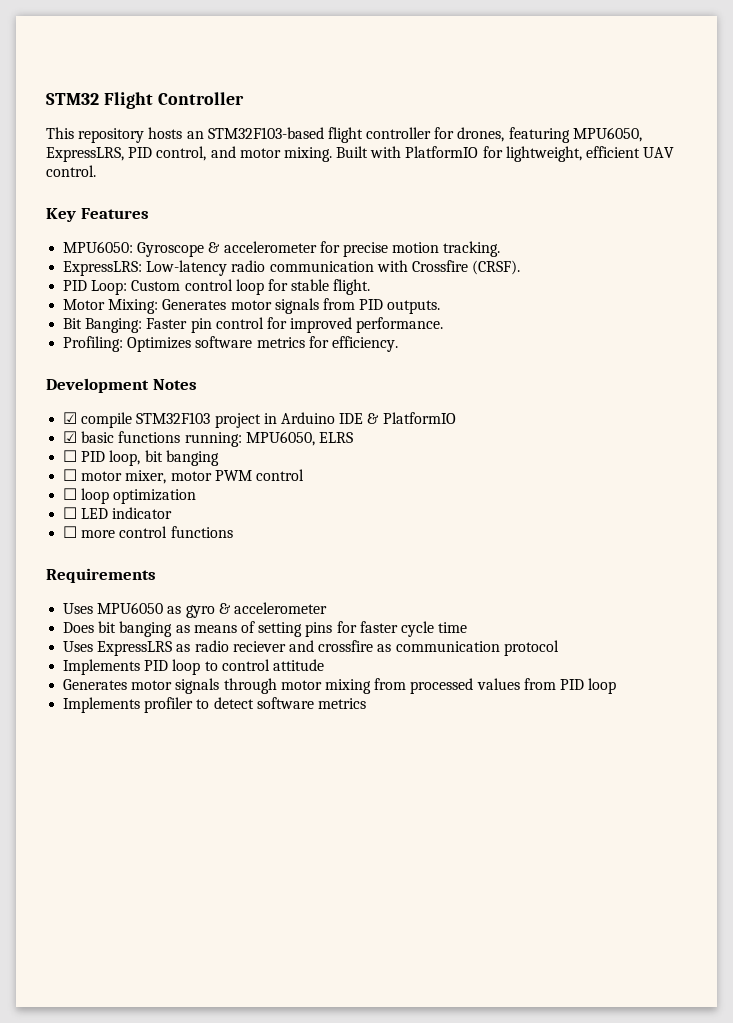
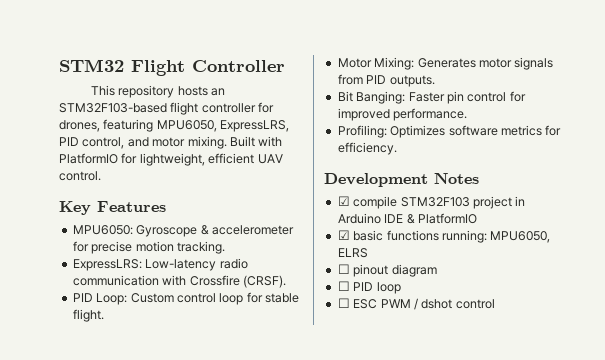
[81,450,219,466] [63,469,304,484] [63,488,197,504] [63,507,173,519] [63,526,233,538] [46,568,156,583] [63,602,327,618] [63,621,468,637] [63,640,559,656] [63,659,324,675] [63,678,617,694] [63,697,366,713] PID loop, bit banging // ☐ motor mixer, motor PWM control // ☐ loop optimization // ☐ LED indicator // ☐ more control functions // Requirements // Uses MPU6050 as gyro & accelerometer // Does bit banging as means of setting pins for faster cycle time // Uses ExpressLRS as radio reciever and crossfire as communication protocol // Implements PID loop to control attitude // Generates motor signals through motor mixing from processed values from PID loop // Implements profiler to detect software metrics -> [353,264,437,277] [337,281,401,294] [337,298,495,310] pinout diagram // ☐ PID loop // ☐ ESC PWM / dshot control

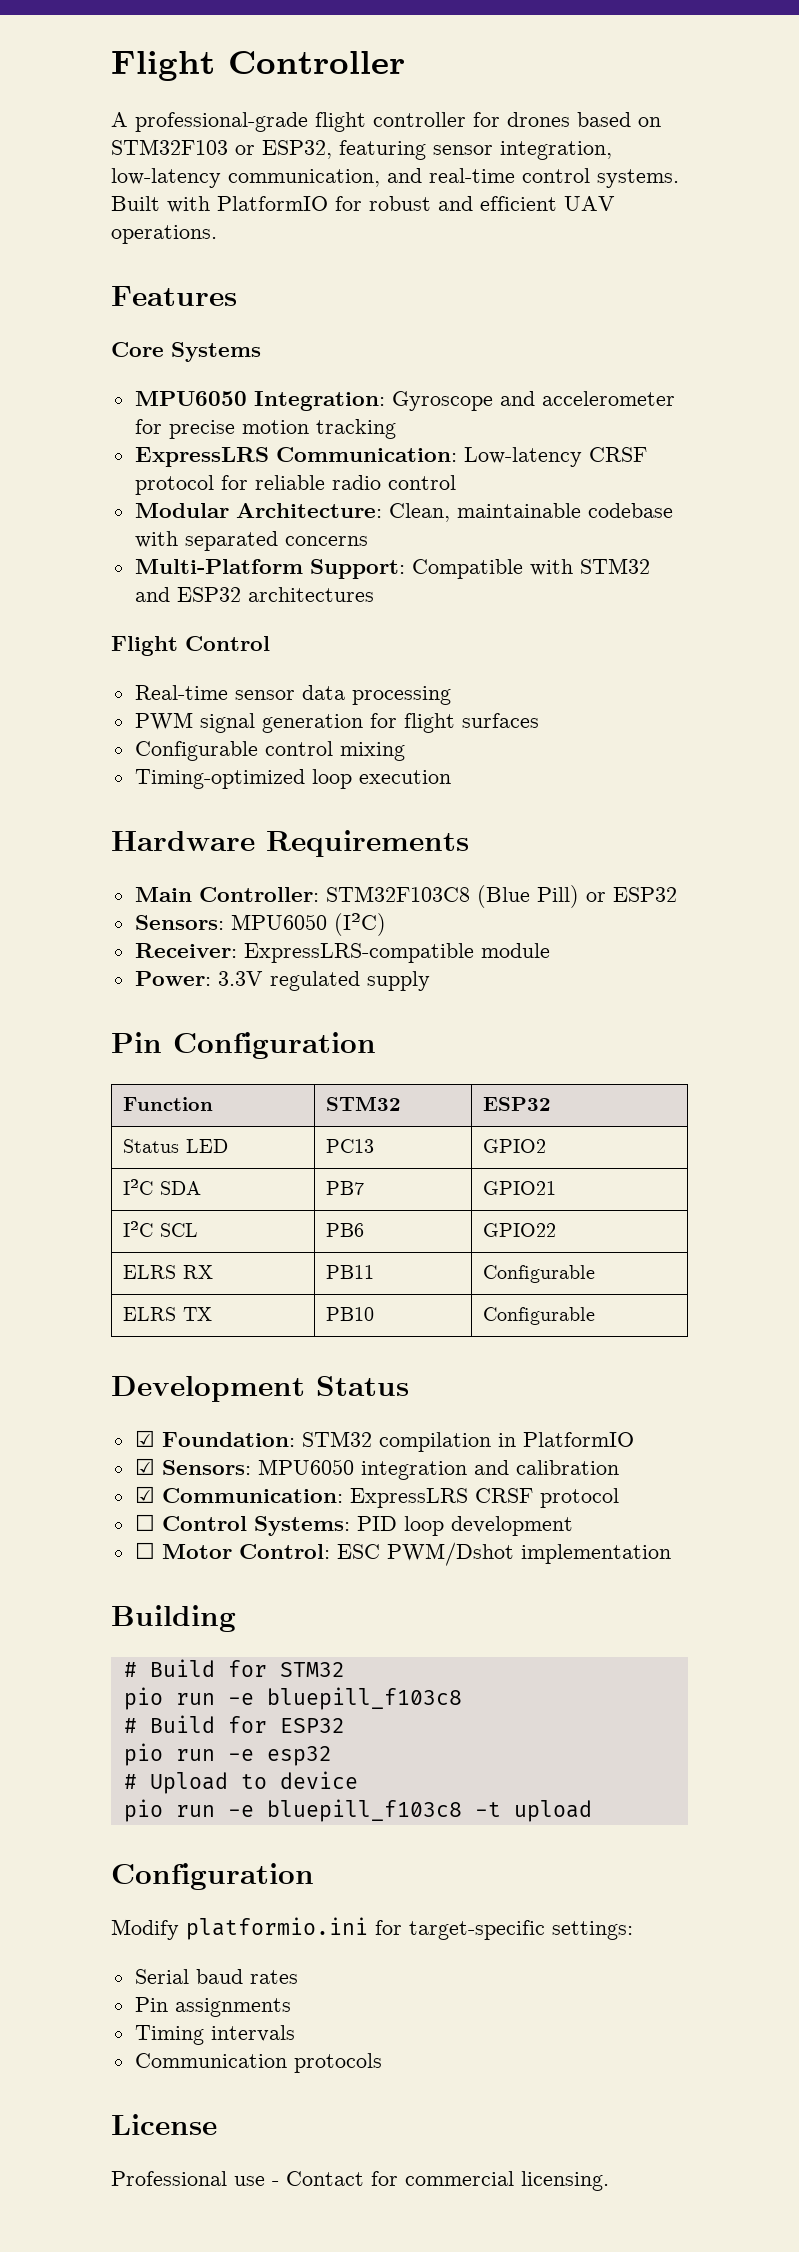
[59,59,124,72] STM32 -> (111, 66) none
[91,85,226,98] [59,102,275,115] [59,119,290,132] [59,136,283,149] [59,153,283,166] [59,171,101,181] [59,201,166,215] [72,225,294,237] [72,241,225,254] [72,258,248,271] [72,275,286,288] [72,292,299,305] [72,309,104,322] [337,57,554,70] [337,74,435,87] [337,91,526,104] [337,108,468,121] [337,125,562,138] [337,142,397,155] This repository hosts an STM32F103-based flight controller for drones, featuring MPU6050, ExpressLRS, PID control, and motor mixing. Built with PlatformIO for lightweight, efficient UAV control. // Key Features // MPU6050: Gyroscope & accelerometer for precise motion tracking. // ExpressLRS: Low-latency radio communication with Crossfire (CRSF). // PID Loop: Custom control loop for stable flight. // Motor Mixing: Generates motor signals from PID outputs. // Bit Banging: Faster pin control for improved performance. // Profiling: Optimizes software metrics for efficiency. -> [111,112,661,132] [111,139,612,160] [111,168,679,188] [111,196,615,213] [111,225,217,244] [111,286,237,306] [111,342,261,362] [134,391,675,411] [134,419,396,439] [134,447,647,467] [134,475,456,495] [134,503,673,522] [134,531,368,551] [134,558,650,579] [134,587,374,602] [111,636,270,656] [134,685,451,705] [134,712,539,733] [134,741,405,761] [134,769,451,789] [111,830,469,857] [134,885,677,908] [134,913,386,936] [134,943,550,963] [134,971,430,991] [111,1032,376,1059] [123,1097,214,1111] [326,1096,402,1111] [483,1097,552,1111] [123,1139,229,1153] [326,1139,375,1153] [483,1139,547,1153] [123,1179,202,1195] [326,1181,365,1195] [483,1181,557,1195] [123,1221,199,1237] [326,1223,365,1237] [483,1223,557,1237] [123,1265,214,1279] [326,1265,375,1279] [483,1265,596,1283] [123,1307,213,1321] [326,1307,375,1321] [483,1307,596,1325] A professional-grade flight controller for drones based on STM32F103 or ESP32, featuring sensor integration, low-latency communication, and real-time control systems. Built with PlatformIO for robust and efficient UAV operations. // Features // Core Systems // MPU6050 Integration: Gyroscope and accelerometer for precise motion tracking // ExpressLRS Communication: Low-latency CRSF protocol for reliable radio control // Modular Architecture: Clean, maintainable codebase with separated concerns // Multi-Platform Support: Compatible with STM32 and ESP32 architectures // Flight Control // Real-time sensor data processing // PWM signal generation for flight surfaces // Configurable control mixing // Timing-optimized loop execution // Hardware Requirements // Main Controller: STM32F103C8 (Blue Pill) or ESP32 // Sensors: MPU6050 (I²C) // Receiver: ExpressLRS-compatible module // Power: 3.3V regulated supply // Pin Configuration // Function | STM32 | ESP32 // Status LED | PC13 | GPIO2 // I²C SDA | PB7 | GPIO21 // I²C SCL | PB6 | GPIO22 // ELRS RX | PB11 | Configurable // ELRS TX | PB10 | Configurable
[434,173,479,184] [337,196,526,209] [337,213,477,224] [337,230,551,243] [337,248,368,258] [337,264,437,277] [337,281,401,294] [337,298,495,310] Notes // ☑ compile STM32F103 project in Arduino IDE & PlatformIO // ☑ basic functions running: MPU6050, ELRS // ☐ pinout diagram // ☐ PID loop // ☐ ESC PWM / dshot control -> [316,1376,409,1396] [134,1430,634,1452] [134,1458,619,1480] [134,1486,619,1508] [134,1514,573,1536] [134,1542,671,1566] [111,1605,236,1632] [123,1659,345,1677] [123,1687,462,1710] [123,1715,345,1733] [123,1743,332,1766] [123,1771,358,1794] [123,1799,592,1822] [111,1863,314,1890] [111,1917,633,1940] [134,1969,298,1984] [134,1997,291,2017] [134,2025,295,2045] [134,2053,382,2073] [111,2114,217,2135] [111,2171,609,2191] Status // ☑ Foundation: STM32 compilation in PlatformIO // ☑ Sensors: MPU6050 integration and calibration // ☑ Communication: ExpressLRS CRSF protocol // ☐ Control Systems: PID loop development // ☐ Motor Control: ESC PWM/Dshot implementation // Building // # Build for STM32 // pio run -e bluepill_f103c8 // # Build for ESP32 // pio run -e esp32 // # Upload to device // pio run -e bluepill_f103c8 -t upload // Configuration // Modify platformio.ini for target-specific settings: // Serial baud rates // Pin assignments // Timing intervals // Communication protocols // License // Professional use - Contact for commercial licensing.

